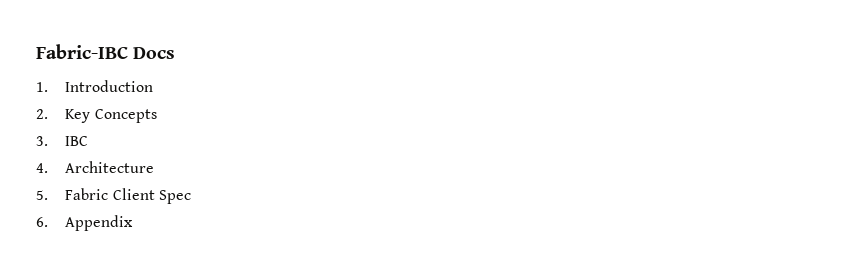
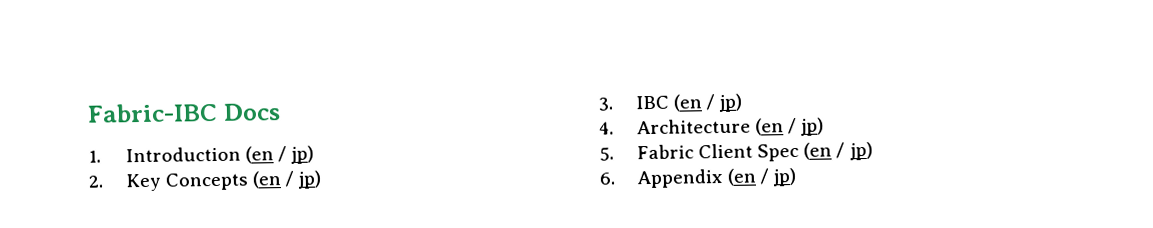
(154, 86) none -> [244,145,315,164] (en / jp)
(157, 116) none -> [252,170,323,189] (en / jp)
(89, 141) none -> [672,93,743,113] (en / jp)
(155, 167) none -> [754,117,825,136] (en / jp)
(192, 197) none -> [803,141,873,161] (en / jp)
(134, 223) none -> [726,167,798,187] (en / jp)

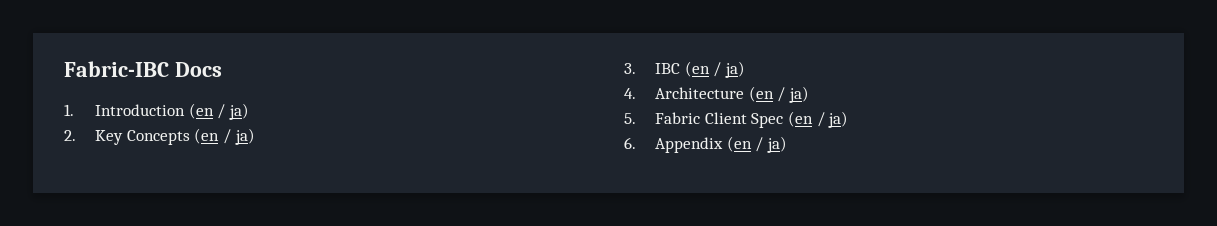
[291,145,315,164] jp) -> [228,103,249,120] ja)
[298,170,323,189] jp) -> [234,128,255,145] ja)
[719,93,743,113] jp) -> [724,61,745,78] ja)
[801,117,825,136] jp) -> [788,86,809,103] ja)
[849,141,873,161] jp) -> [828,111,849,128] ja)
[773,167,798,187] jp) -> [766,136,787,153] ja)

